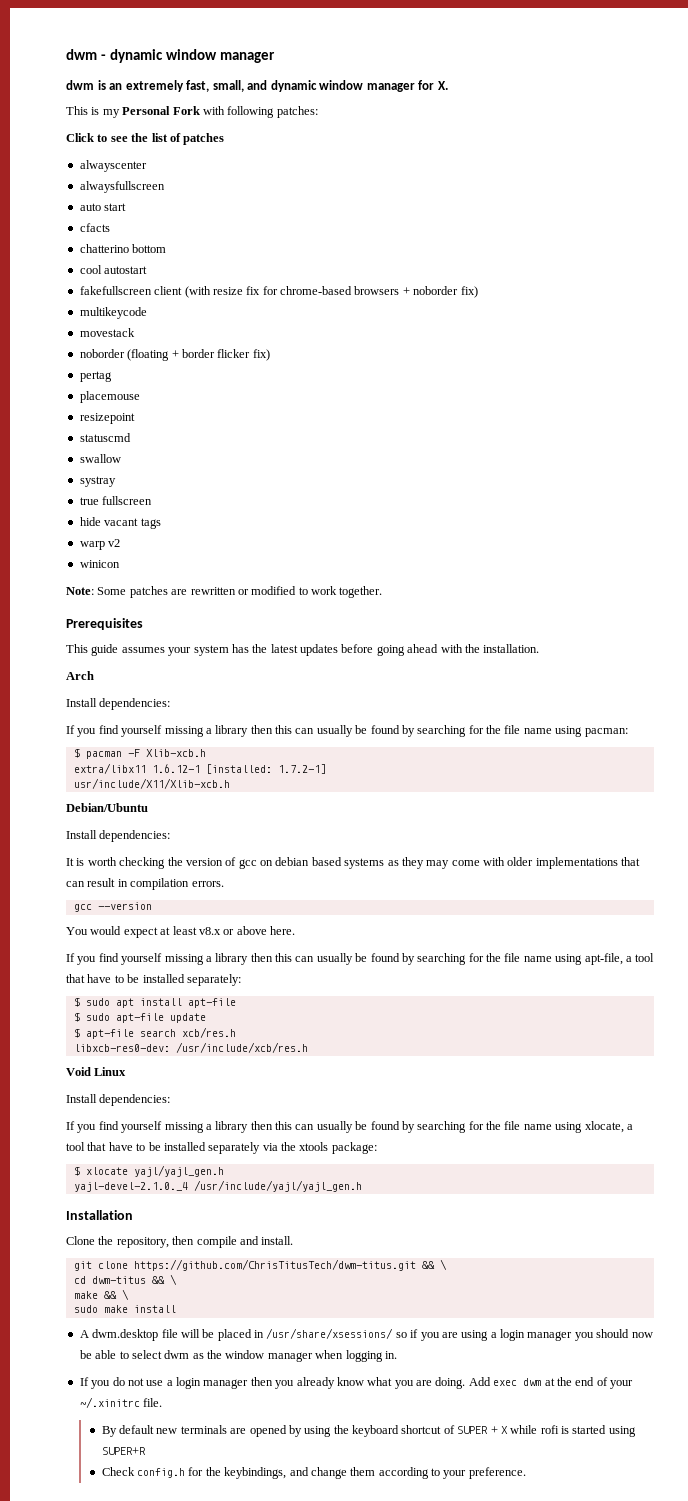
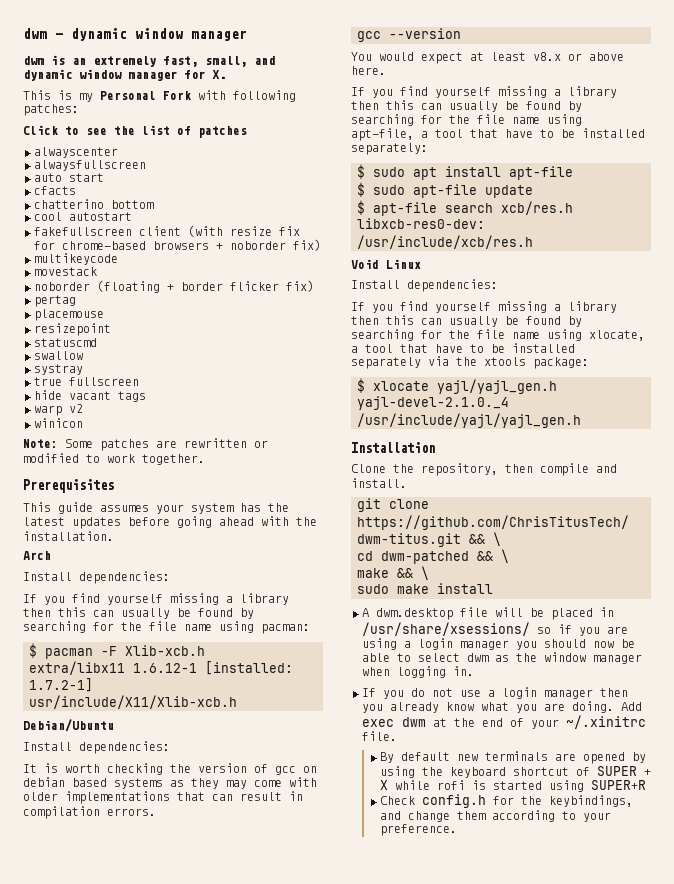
[91,1276,146,1284] dwm-titus -> [381,551,469,564] dwm-patched

